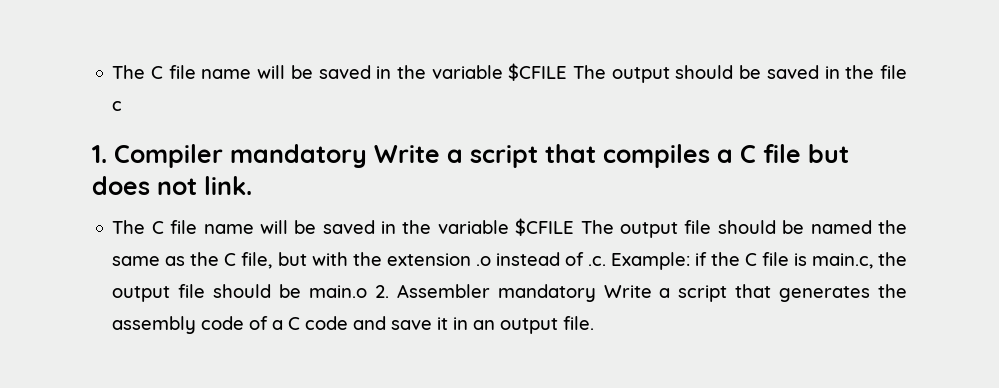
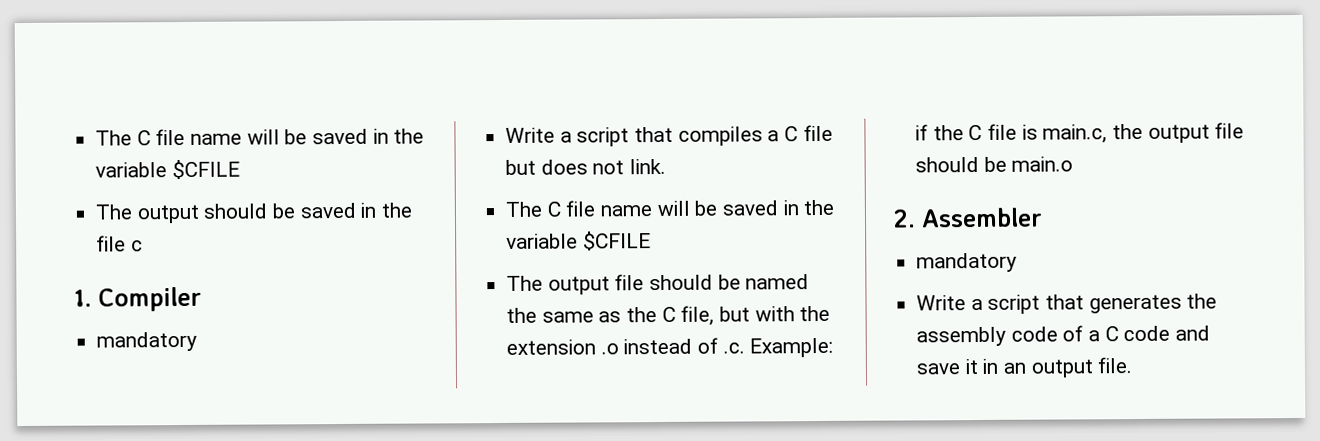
(568, 72) none -> (240, 169) //
[230,144,367,168] mandatory -> [96,331,198,352] // mandatory //
(575, 227) none -> (651, 241) //
(367, 291) none -> (1074, 164) //
[497,284,596,302] mandatory -> [916,252,1018,273] // mandatory //

